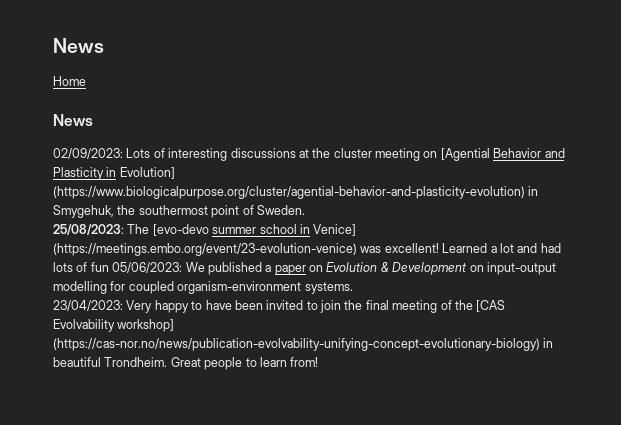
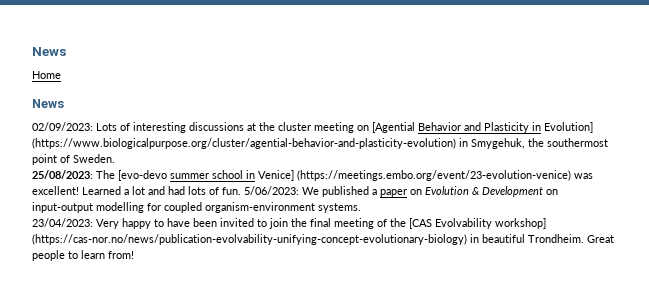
[90,262,183,273] fun 05/06/2023: -> [222,186,299,195] fun. 5/06/2023:

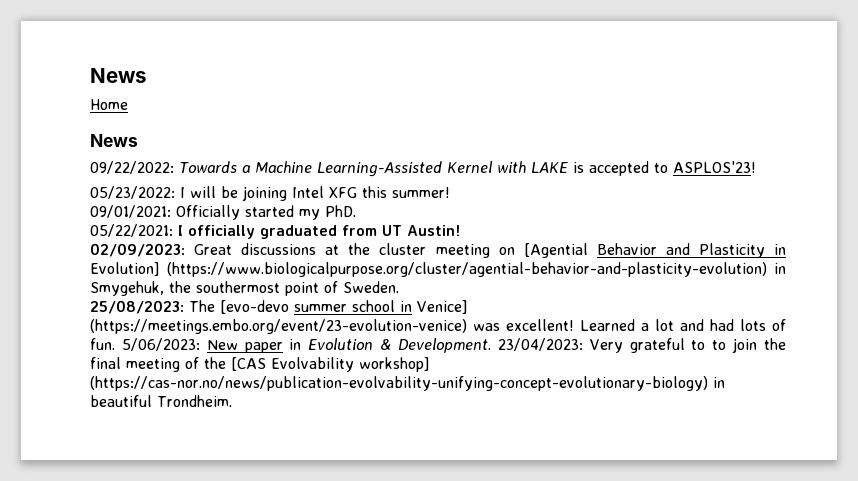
[32,122,186,133] 02/09/2023: Lots of interesting -> [90,161,756,177] [90,186,450,201] [90,205,356,220] [90,224,460,239] [90,243,233,257] 09/22/2022: Towards a Machine Learning-Assisted Kernel with LAKE is accepted to ASPLOS'23! // 05/23/2022: I will be joining Intel XFG this summer! // 09/01/2021: Officially started my PhD. // 05/22/2021: I officially graduated from UT Austin! // 02/09/2023: Great
[302,186,558,197] [32,202,361,213] [32,218,254,229] We published a paper on Evolution & Development on input-output modelling for coupled organism-environment systems. // 23/04/2023: Very happy to have been invited -> [206,338,706,353] New paper in Evolution & Development. 23/04/2023: Very grateful to
[587,235,614,243] [32,250,134,261] Great people to learn from! -> (232, 401) none

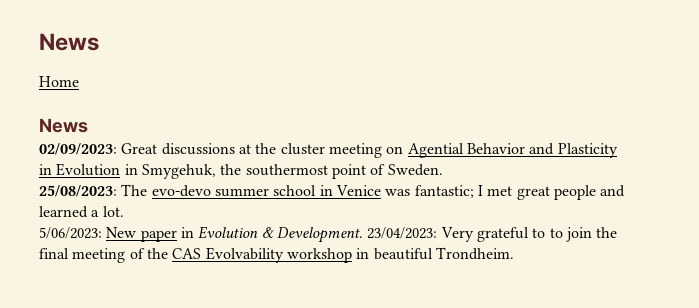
[90,161,756,177] [90,186,450,201] [90,205,356,220] [90,224,460,239] // 09/22/2022: Towards a Machine Learning-Assisted Kernel with LAKE is accepted to ASPLOS'23! // 05/23/2022: I will be joining Intel XFG this summer! // 09/01/2021: Officially started my PhD. // 05/22/2021: I officially graduated from UT Austin! -> (88, 125) none
[523,243,588,258] [Agential -> [407,143,464,158] Agential
[90,262,768,277] Evolution] (https://www.biologicalpurpose.org/cluster/agential-behavior-and-plasticity-evolution) -> [56,163,121,176] Evolution
[220,300,289,314] [evo-devo -> [151,185,211,197] evo-devo
[417,300,468,314] [90,319,786,334] [90,338,115,350] Venice] (https://meetings.embo.org/event/23-evolution-venice) was excellent! Learned a lot and had lots of fun. -> [335,185,626,200] [39,206,124,218] Venice was fantastic; I met great people and learned a lot. //
[231,357,430,372] [90,376,708,391] [CAS Evolvability workshop] (https://cas-nor.no/news/publication-evolvability-unifying-concept-evolutionary-biology) -> [172,247,352,263] CAS Evolvability workshop

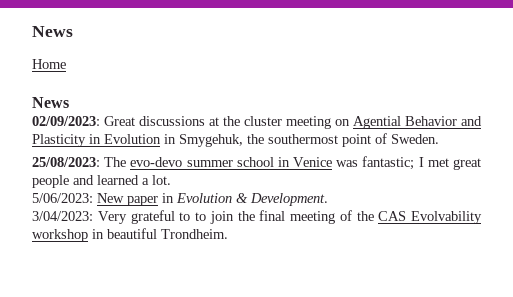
[367,227,438,239] 23/04/2023: -> [32,211,93,221] // 3/04/2023:

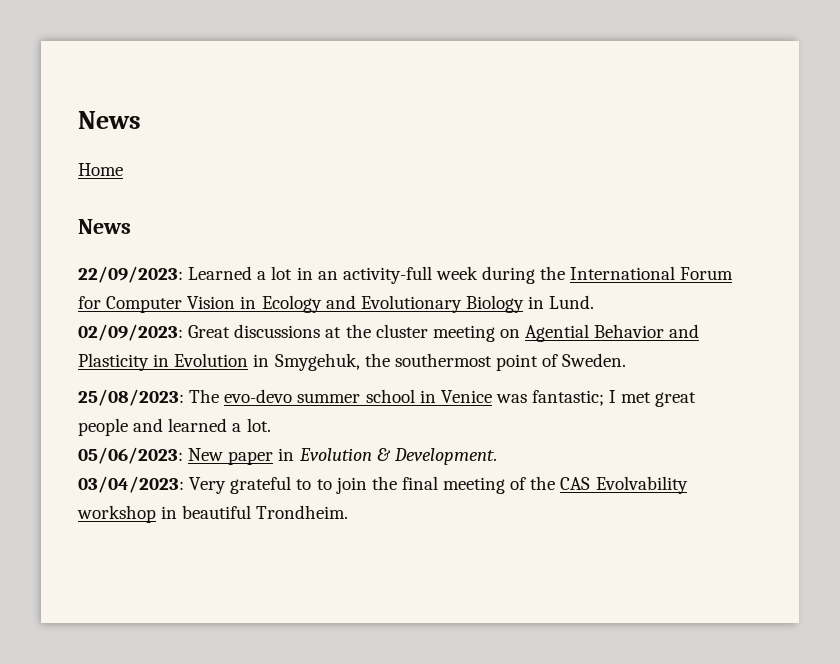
(69, 102) none -> [78,266,734,284] [78,295,595,313] // 22/09/2023: Learned a lot in an activity-full week during the International Forum for Computer Vision in Ecology and Evolutionary Biology in Lund.
[32,193,93,203] 5/06/2023: -> [78,447,183,464] 05/06/2023:
[32,211,93,221] 3/04/2023: -> [78,476,184,493] 03/04/2023:

